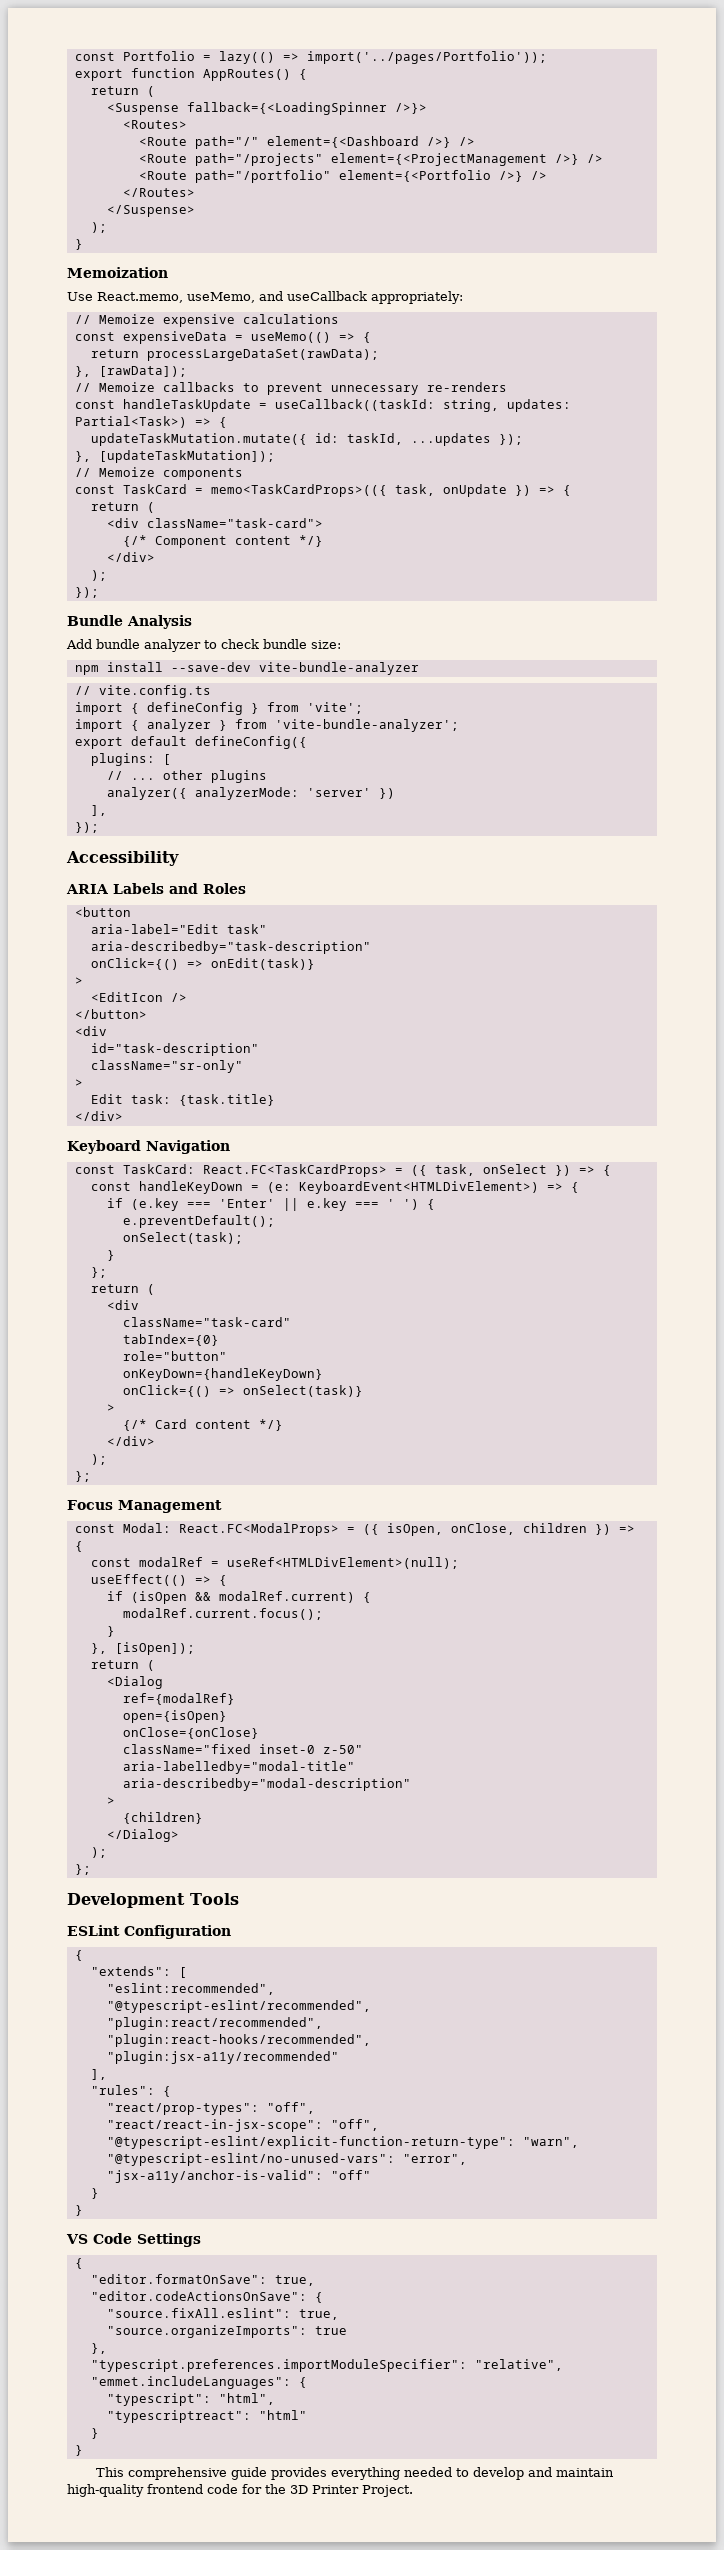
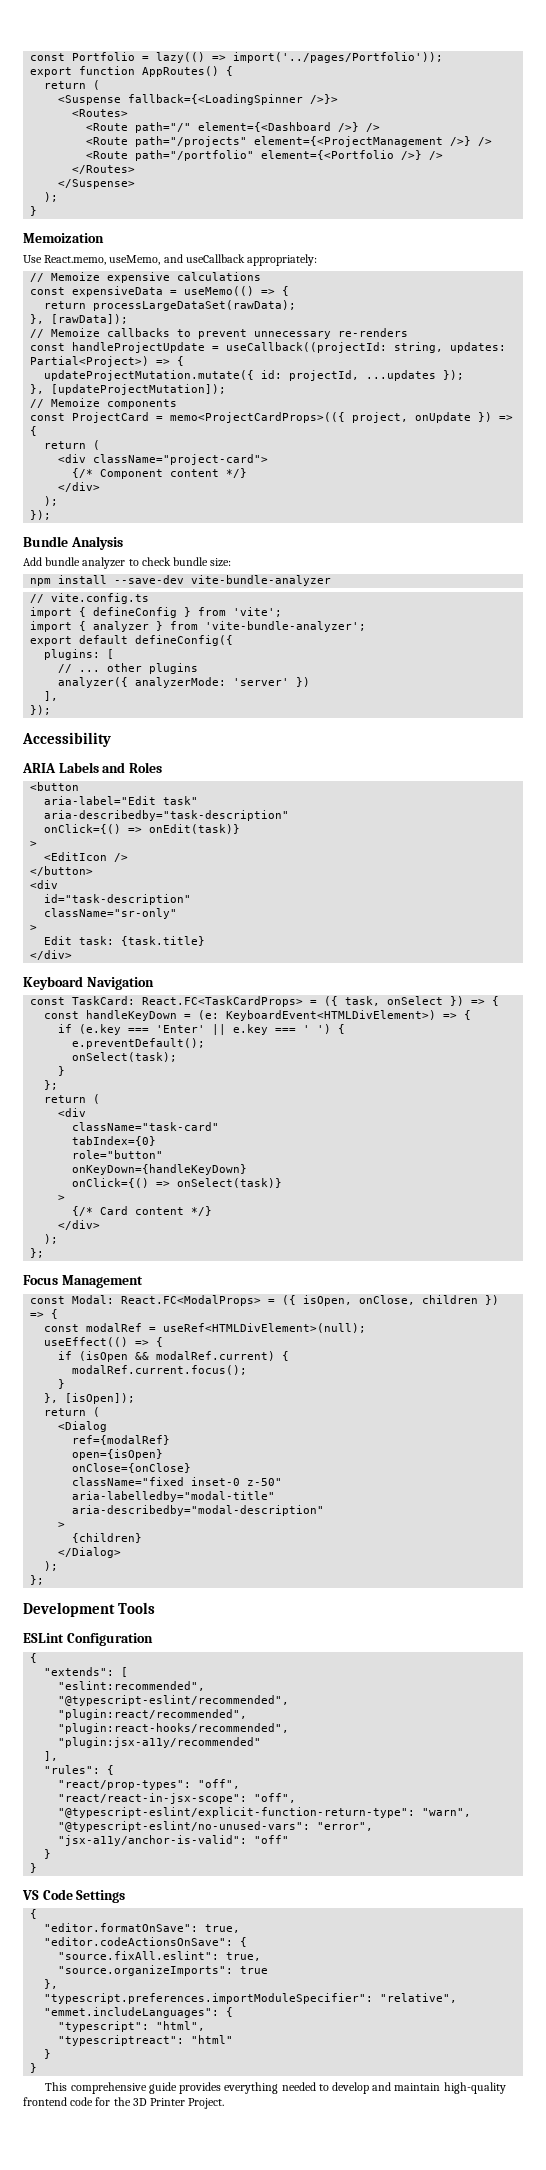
[122,399,435,412] handleTaskUpdate = useCallback((taskId: -> [72,342,388,353] handleProjectUpdate = useCallback((projectId:
[74,416,227,428] [90,433,403,446] Partial<Task>) => { // updateTaskMutation.mutate({ id: taskId, -> [30,356,185,367] [44,370,360,381] Partial<Project>) => { // updateProjectMutation.mutate({ id: projectId,
[98,450,275,463] [updateTaskMutation]); -> [51,384,227,395] [updateProjectMutation]);
[122,484,435,497] TaskCard = memo<TaskCardProps>(({ task, -> [72,412,409,423] ProjectCard = memo<ProjectCardProps>(({ project,
[146,518,323,528] className="task-card"> -> [93,454,269,465] className="project-card">

